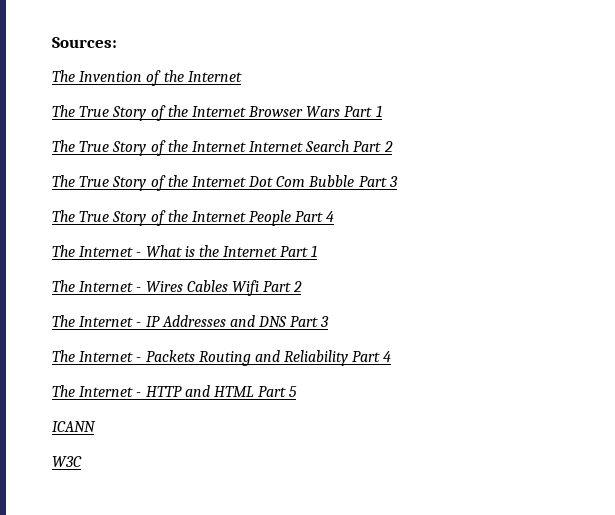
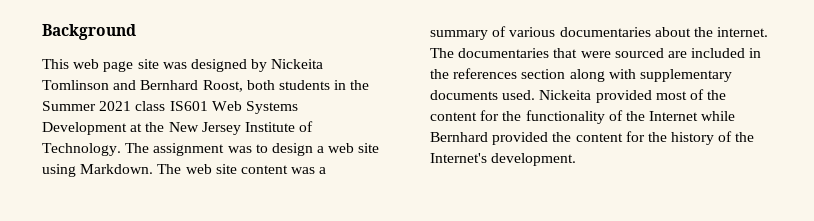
[52,37,117,48] [52,70,242,86] [52,105,382,121] [52,140,393,156] [52,175,398,191] [52,210,335,226] [52,245,318,257] [52,280,303,296] [52,315,330,327] [52,350,392,366] [52,385,298,397] [52,421,96,432] [52,456,82,467] Sources: // The Invention of the Internet // The True Story of the Internet Browser Wars Part 1 // The True Story of the Internet Internet Search Part 2 // The True Story of the Internet Dot Com Bubble Part 3 // The True Story of the Internet People Part 4 // The Internet - What is the Internet Part 1 // The Internet - Wires Cables Wifi Part 2 // The Internet - IP Addresses and DNS Part 3 // The Internet - Packets Routing and Reliability Part 4 // The Internet - HTTP and HTML Part 5 // ICANN // W3C -> [42,24,136,40] [42,59,324,72] [42,80,370,92] [42,101,298,114] [42,121,314,135] [42,143,380,156] [42,164,327,177] [430,26,769,40] [430,48,762,58] [430,68,732,82] [430,89,727,103] [430,110,736,124] [430,131,755,145] [430,153,577,166] Background // This web page site was designed by Nickeita Tomlinson and Bernhard Roost, both students in the Summer 2021 class IS601 Web Systems Development at the New Jersey Institute of Technology. The assignment was to design a web site using Markdown. The web site content was a summary of various documentaries about the internet. The documentaries that were sourced are included in the references section along with supplementary documents used. Nickeita provided most of the content for the functionality of the Internet while Bernhard provided the content for the history of the Internet's development.

